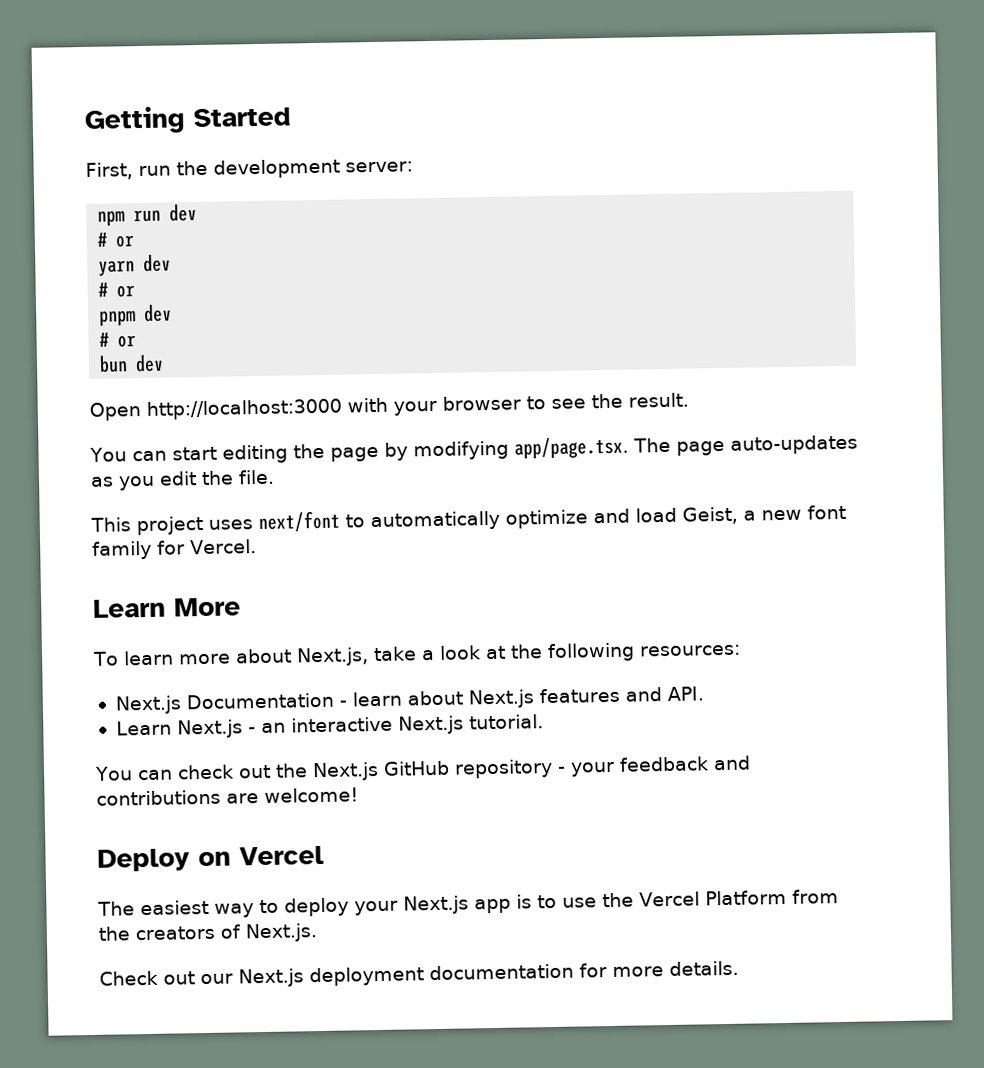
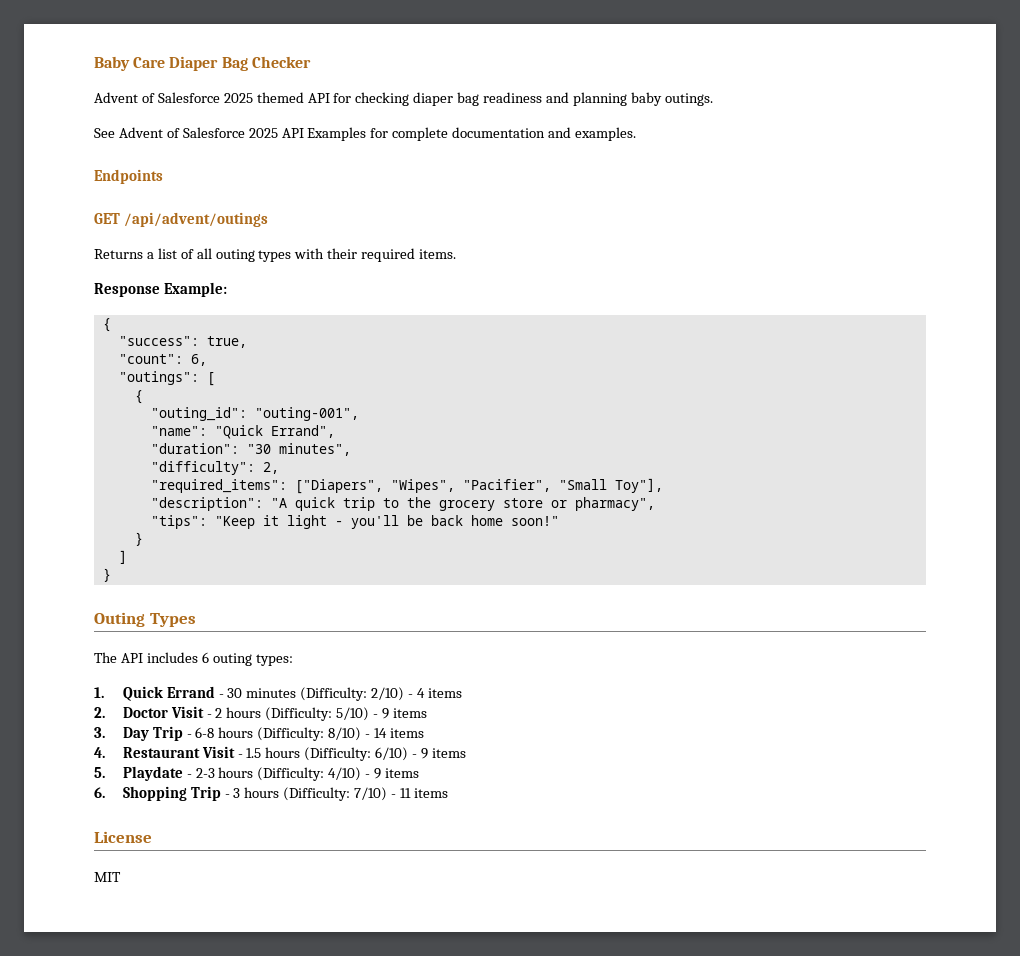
[84,106,291,135] [85,158,413,180] [97,204,198,226] [97,232,135,248] [98,254,172,277] [98,282,136,298] [99,304,173,326] [99,332,137,348] [99,354,165,373] [89,392,689,421] [89,434,858,464] [90,469,275,491] [90,504,846,536] [92,539,257,560] [93,597,241,618] [92,642,741,667] [114,686,704,715] [115,714,544,739] [94,755,751,782] [96,787,359,806] [97,845,324,872] [97,889,839,918] [98,923,318,943] [99,960,739,988] Getting Started // First, run the development server: // npm run dev // # or // yarn dev // # or // pnpm dev // # or // bun dev // Open http://localhost:3000 with your browser to see the result. // You can start editing the page by modifying app/page.tsx. The page auto-updates as you edit the file. // This project uses next/font to automatically optimize and load Geist, a new font family for Vercel. // Learn More // To learn more about Next.js, take a look at the following resources: // Next.js Documentation - learn about Next.js features and API. // Learn Next.js - an interactive Next.js tutorial. // You can check out the Next.js GitHub repository - your feedback and contributions are welcome! // Deploy on Vercel // The easiest way to deploy your Next.js app is to use the Vercel Platform from the creators of Next.js. // Check out our Next.js deployment documentation for more details. -> [94,56,311,71] [94,92,713,106] [94,127,637,141] [94,169,163,184] [94,212,268,227] [94,248,457,262] [94,282,227,297] [102,318,111,332] [118,336,247,348] [118,354,207,366] [118,371,215,386] [134,390,143,404] [150,407,359,421] [150,425,335,439] [150,443,351,456] [150,461,279,475] [150,478,663,494] [150,497,655,511] [150,515,559,529] [134,532,143,546] [118,550,127,564] [102,568,111,582] [94,612,196,627] [94,652,293,666] [94,686,462,701] [94,706,427,721] [94,726,424,741] [94,746,466,761] [94,766,420,781] [94,786,448,801] [94,831,152,843] [94,872,121,882] Baby Care Diaper Bag Checker // Advent of Salesforce 2025 themed API for checking diaper bag readiness and planning baby outings. // See Advent of Salesforce 2025 API Examples for complete documentation and examples. // Endpoints // GET /api/advent/outings // Returns a list of all outing types with their required items. // Response Example: // { // "success": true, // "count": 6, // "outings": [ // { // "outing_id": "outing-001", // "name": "Quick Errand", // "duration": "30 minutes", // "difficulty": 2, // "required_items": ["Diapers", "Wipes", "Pacifier", "Small Toy"], // "description": "A quick trip to the grocery store or pharmacy", // "tips": "Keep it light - you'll be back home soon!" // } // ] // } // Outing Types // The API includes 6 outing types: // 1. Quick Errand - 30 minutes (Difficulty: 2/10) - 4 items // 2. Doctor Visit - 2 hours (Difficulty: 5/10) - 9 items // 3. Day Trip - 6-8 hours (Difficulty: 8/10) - 14 items // 4. Restaurant Visit - 1.5 hours (Difficulty: 6/10) - 9 items // 5. Playdate - 2-3 hours (Difficulty: 4/10) - 9 items // 6. Shopping Trip - 3 hours (Difficulty: 7/10) - 11 items // License // MIT

